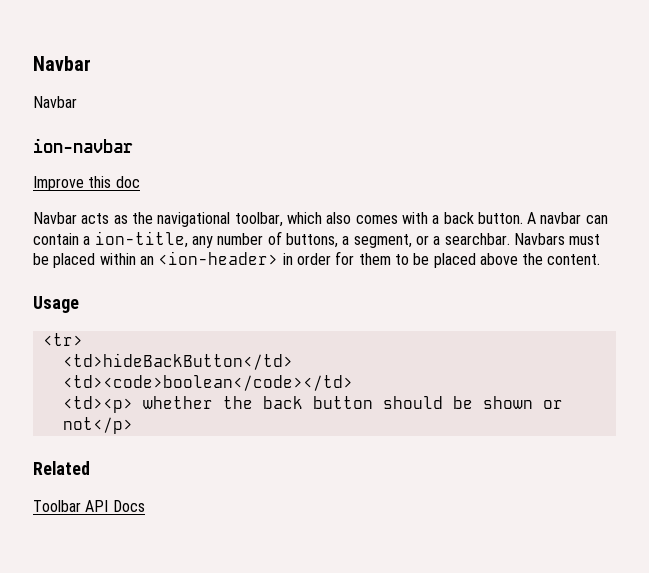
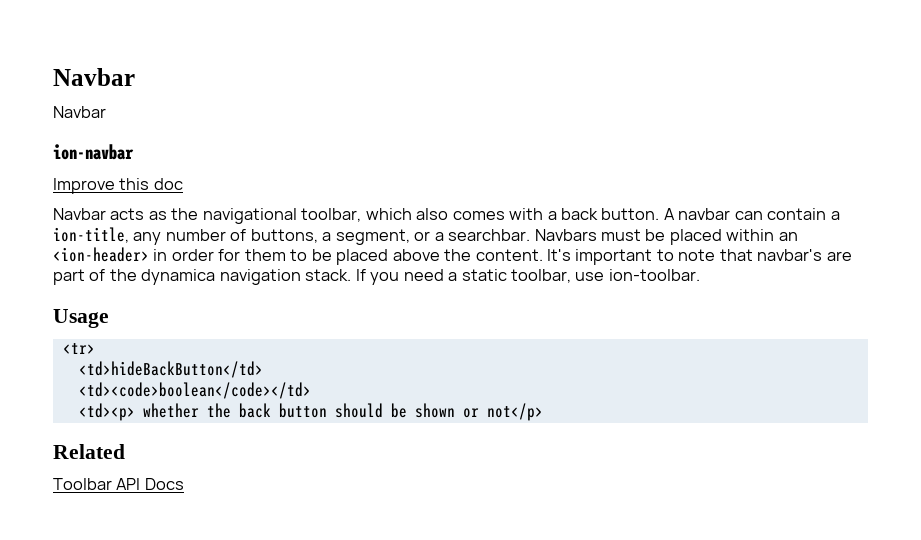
(601, 259) none -> [547,249,852,265] [53,269,700,285] It's important to note that navbar's are part of the dynamica navigation stack. If you need a static toolbar, use ion-toolbar.

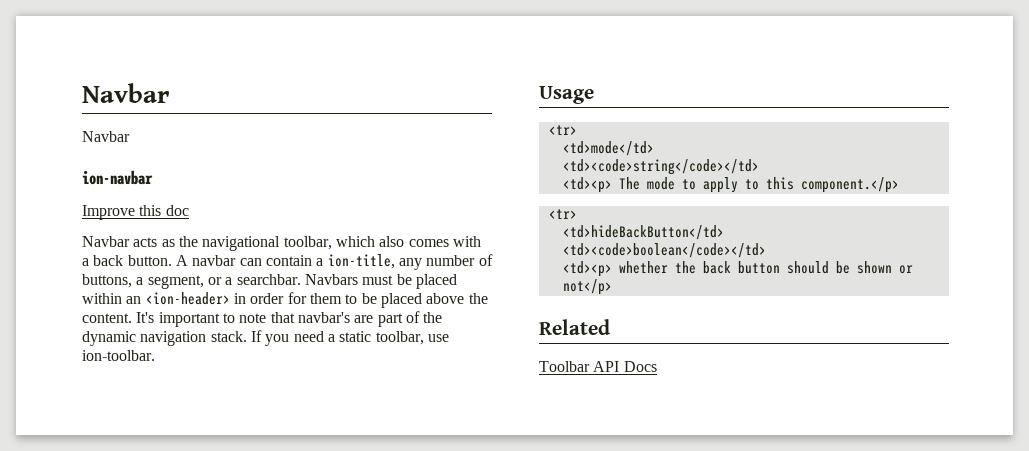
[141,269,216,285] dynamica -> [82,331,136,346] dynamic
(95, 348) none -> [562,141,654,156] [562,159,759,175] [562,177,899,193] [548,209,577,219] // <td>mode</td> // <td><code>string</code></td> // <td><p> The mode to apply to this component.</p> // <tr>

